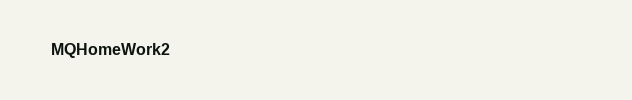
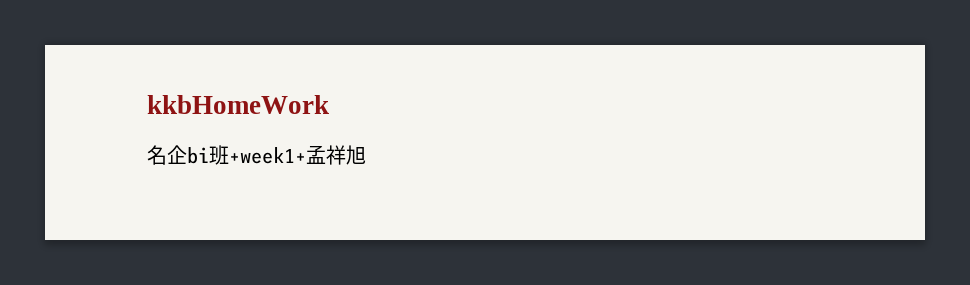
[51,43,170,58] MQHomeWork2 -> [147,95,329,114] [147,145,366,165] kkbHomeWork // 名企bi班+week1+孟祥旭

